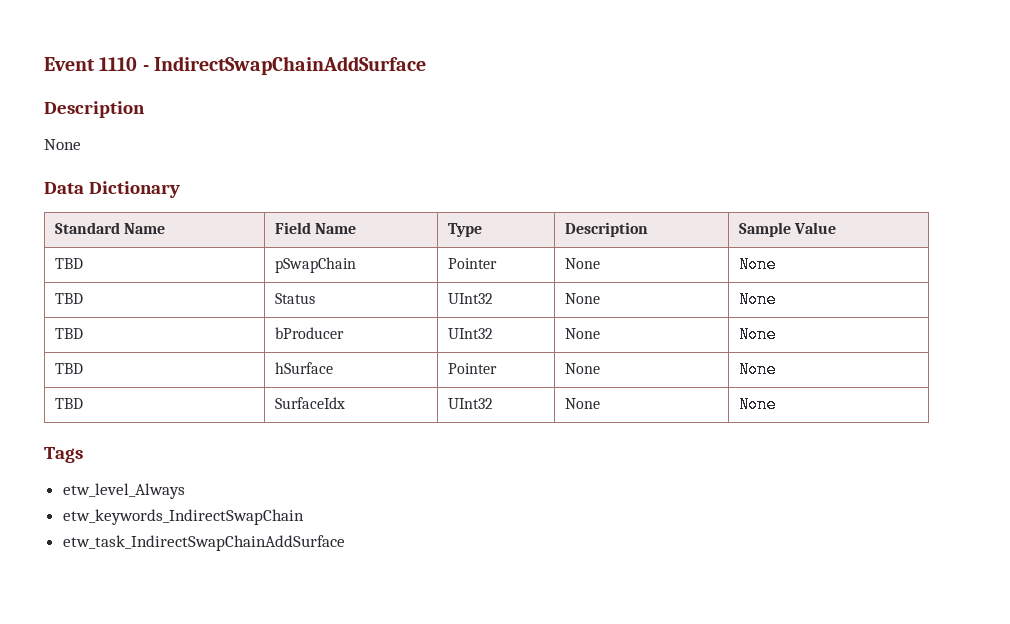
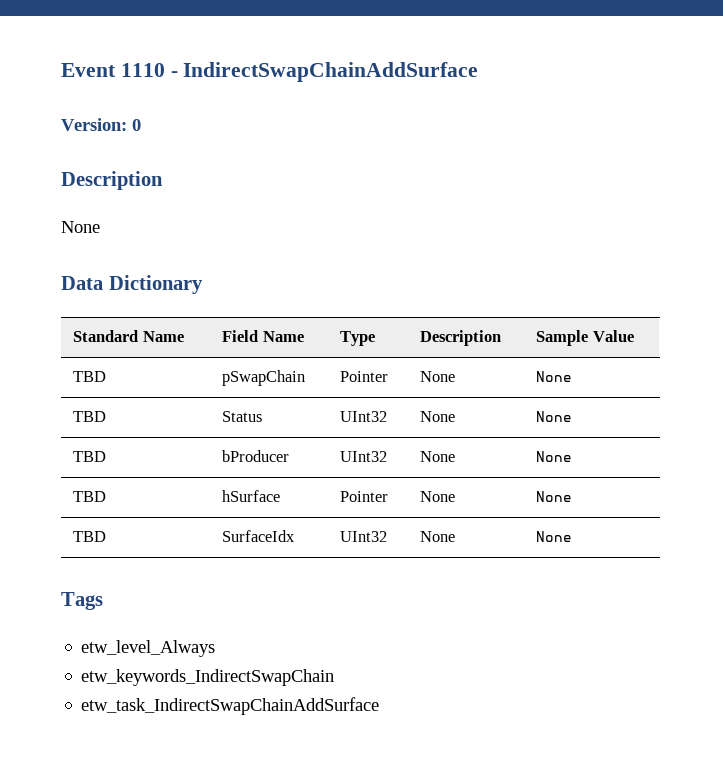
(426, 65) none -> [61,118,141,131] // Version: 0

